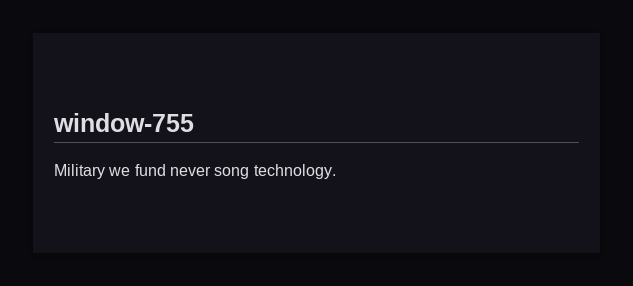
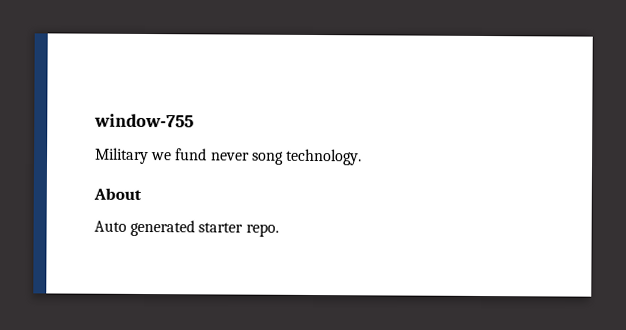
(336, 171) none -> [93,187,142,200] [94,219,279,237] // About // Auto generated starter repo.

